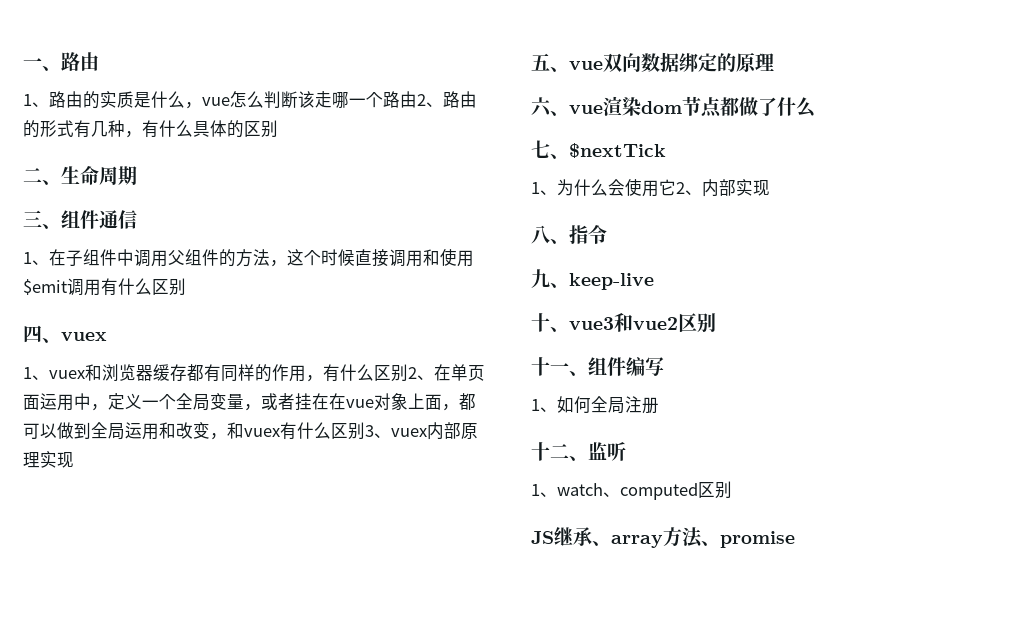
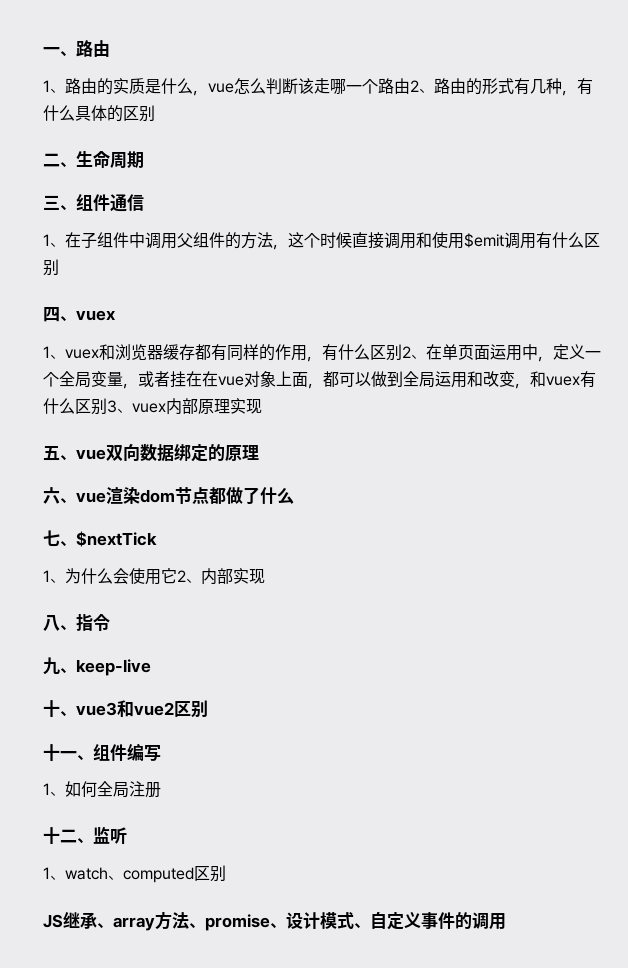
(795, 539) none -> [270,911,506,930] 、设计模式、自定义事件的调用

